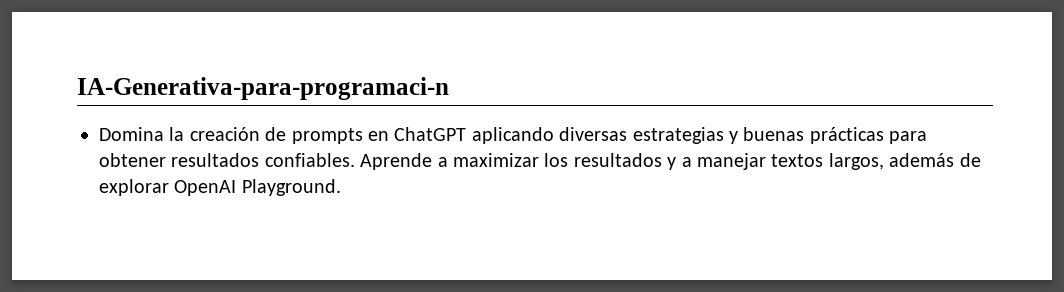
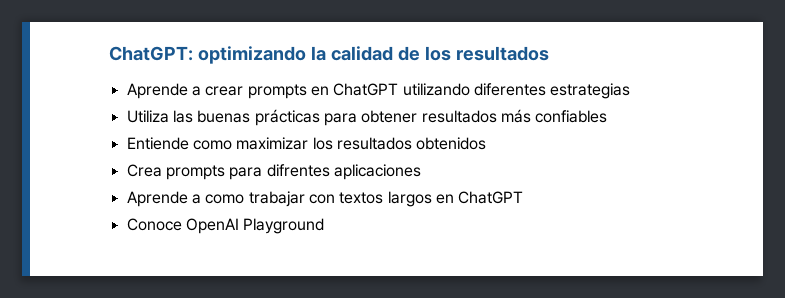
[77,77,449,100] [99,127,287,141] IA-Generativa-para-programaci-n // Domina la creación de -> [109,46,549,64] [126,83,244,99] ChatGPT: optimizando la calidad de los resultados // Aprende a crear
[471,127,628,144] aplicando diversas -> [402,83,546,96] utilizando diferentes
[728,131,738,144] y -> [126,110,193,123] // Utiliza las
[264,153,981,170] [99,179,341,196] confiables. Aprende a maximizar los resultados y a manejar textos largos, además de explorar OpenAI Playground. -> [500,109,608,123] [126,137,487,150] [126,164,421,180] [126,191,524,207] [126,218,325,234] más confiables // Entiende como maximizar los resultados obtenidos // Crea prompts para difrentes aplicaciones // Aprende a como trabajar con textos largos en ChatGPT // Conoce OpenAI Playground

